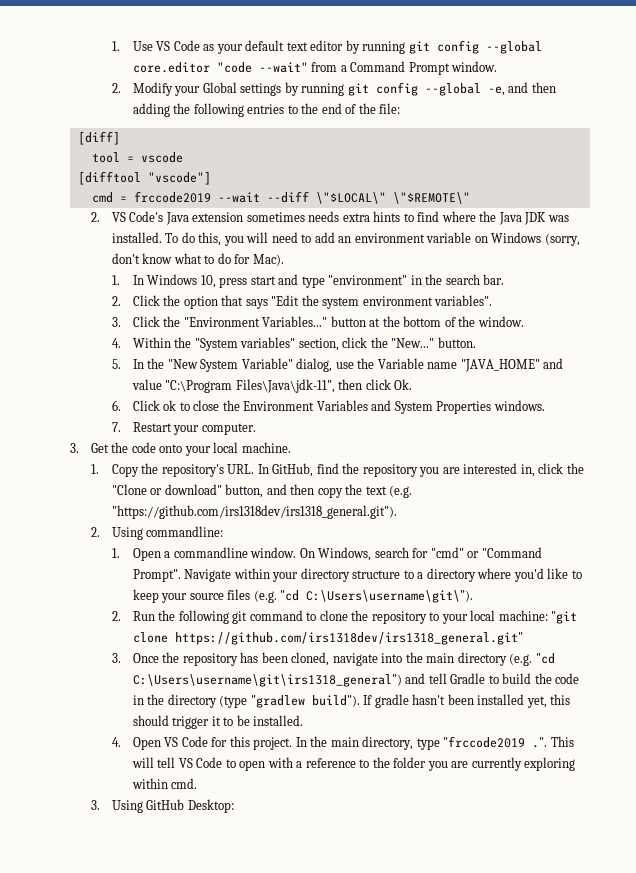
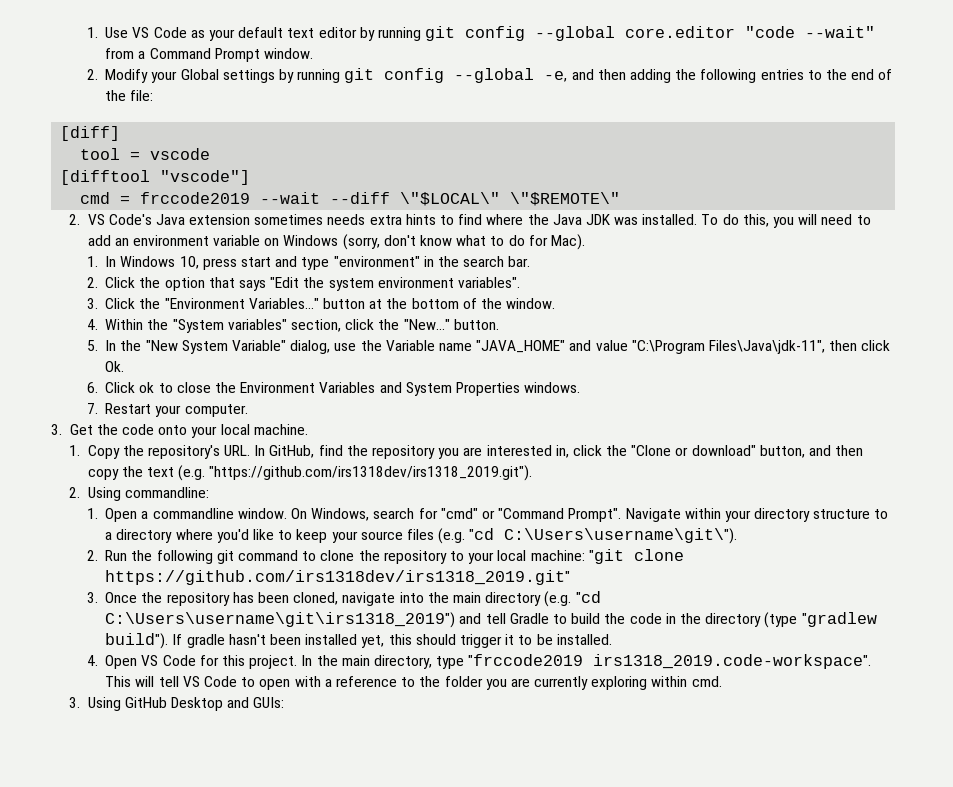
[111,505,397,519] "https://github.com/irs1318dev/irs1318_general.git"). -> [209,465,533,481] "https://github.com/irs1318dev/irs1318_2019.git").
[174,632,523,645] https://github.com/irs1318dev/irs1318_general.git" -> [105,570,571,585] https://github.com/irs1318dev/irs1318_2019.git"
[132,674,402,687] C:\Users\username\git\irs1318_general") -> [105,612,456,628] C:\Users\username\git\irs1318_2019")
[532,737,548,748] .". -> [593,654,872,669] irs1318_2019.code-workspace".
[187,799,234,813] Desktop: -> [170,697,285,711] Desktop and GUIs:

